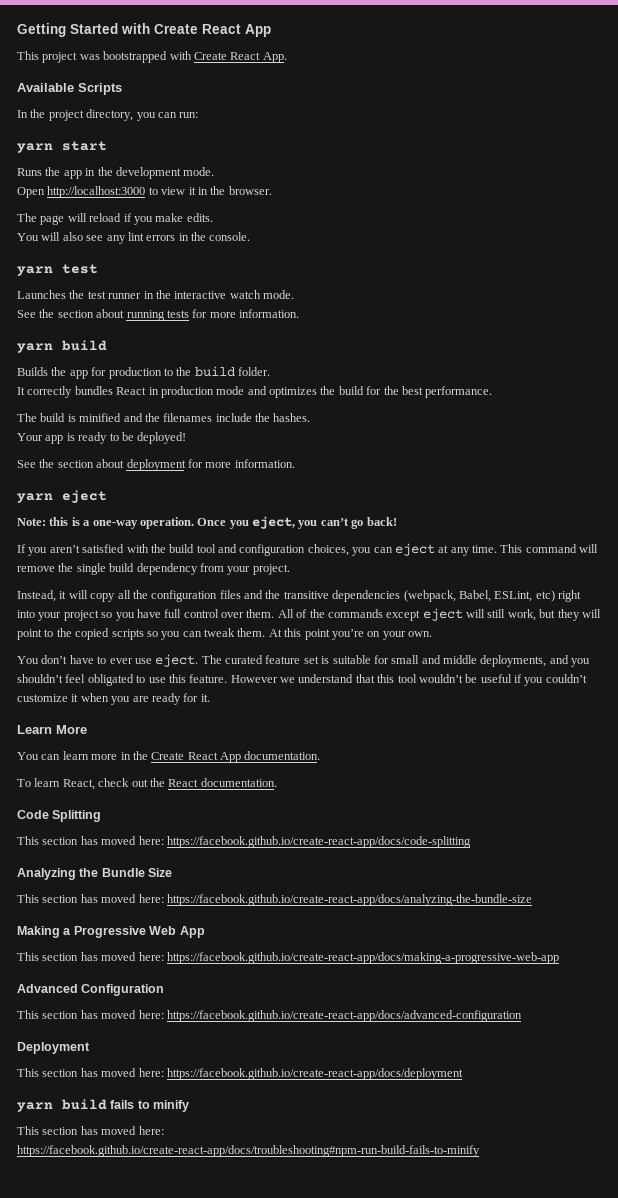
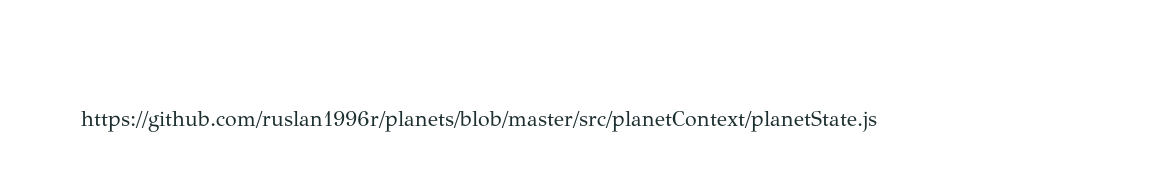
[17,23,271,37] [17,51,287,63] [17,83,122,95] [17,109,199,121] [17,141,107,153] [17,167,215,179] [17,186,272,198] [17,213,213,225] [17,232,251,244] [17,264,98,276] [17,290,294,299] [17,309,299,321] [17,340,107,353] [17,366,270,379] [17,386,493,398] [17,413,311,422] [17,432,187,444] [17,459,295,471] [17,490,107,503] [17,516,397,529] [17,543,599,556] [17,563,290,575] [17,590,581,602] [17,608,601,621] [17,628,432,640] [17,654,591,667] [17,674,587,686] [17,693,210,705] [17,725,87,734] [17,751,321,763] [17,778,277,790] [17,810,102,822] [17,836,471,848] [17,868,173,880] [17,894,532,906] [17,926,205,938] [17,952,559,964] [17,984,165,996] [17,1010,522,1022] [17,1042,90,1054] [17,1068,463,1080] [17,1099,190,1112] [17,1126,164,1135] [17,1145,480,1157] Getting Started with Create React App // This project was bootstrapped with Create React App. // Available Scripts // In the project directory, you can run: // yarn start // Runs the app in the development mode. // Open http://localhost:3000 to view it in the browser. // The page will reload if you make edits. // You will also see any lint errors in the console. // yarn test // Launches the test runner in the interactive watch mode. // See the section about running tests for more information. // yarn build // Builds the app for production to the build folder. // It correctly bundles React in production mode and optimizes the build for the best performance. // The build is minified and the filenames include the hashes. // Your app is ready to be deployed! // See the section about deployment for more information. // yarn eject // Note: this is a one-way operation. Once you eject, you can’t go back! // If you aren’t satisfied with the build tool and configuration choices, you can eject at any time. This command will remove the single build dependency from your project. // Instead, it will copy all the configuration files and the transitive dependencies (webpack, Babel, ESLint, etc) right into your project so you have full control over them. All of the commands except eject will still work, but they will point to the copied scripts so you can tweak them. At this point you’re on your own. // You don’t have to ever use eject. The curated feature set is suitable for small and middle deployments, and you shouldn’t feel obligated to use this feature. However we understand that this tool wouldn’t be useful if you couldn’t customize it when you are ready for it. // Learn More // You can learn more in the Create React App documentation. // To learn React, check out the React documentation. // Code Splitting // This section has moved here: https://facebook.github.io/create-react-app/docs/code-splitting // Analyzing the Bundle Size // This section has moved here: https://facebook.github.io/create-react-app/docs/analyzing-the-bundle-size // Making a Progressive Web App // This section has moved here: https://facebook.github.io/create-react-app/docs/making-a-progressive-web-app // Advanced Configuration // This section has moved here: https://facebook.github.io/create-react-app/docs/advanced-configuration // Deployment // This section has moved here: https://facebook.github.io/create-react-app/docs/deployment // yarn build fails to minify // This section has moved here: https://facebook.github.io/create-react-app/docs/troubleshooting#npm-run-build-fails-to-minify -> [81,110,877,132] https://github.com/ruslan1996r/planets/blob/master/src/planetContext/planetState.js

